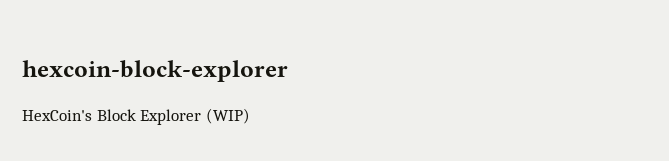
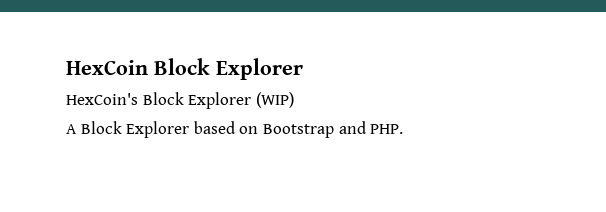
[22,60,288,82] hexcoin-block-explorer -> [66,58,303,80] HexCoin Block Explorer
(250, 116) none -> [66,121,404,138] // A Block Explorer based on Bootstrap and PHP.

